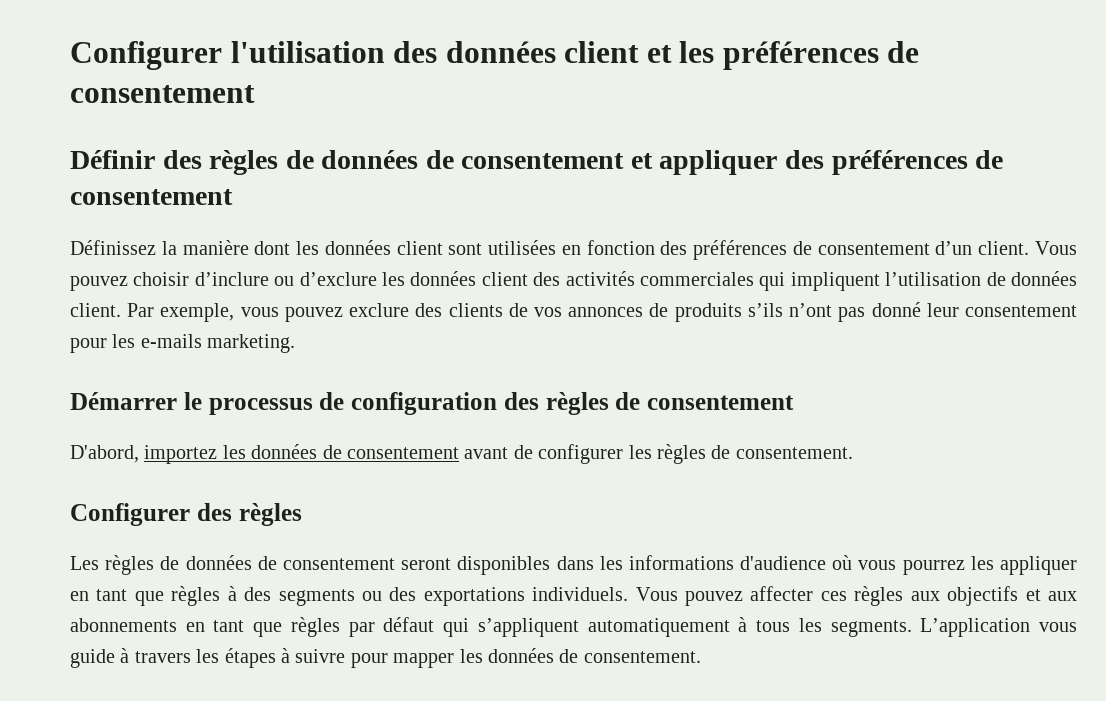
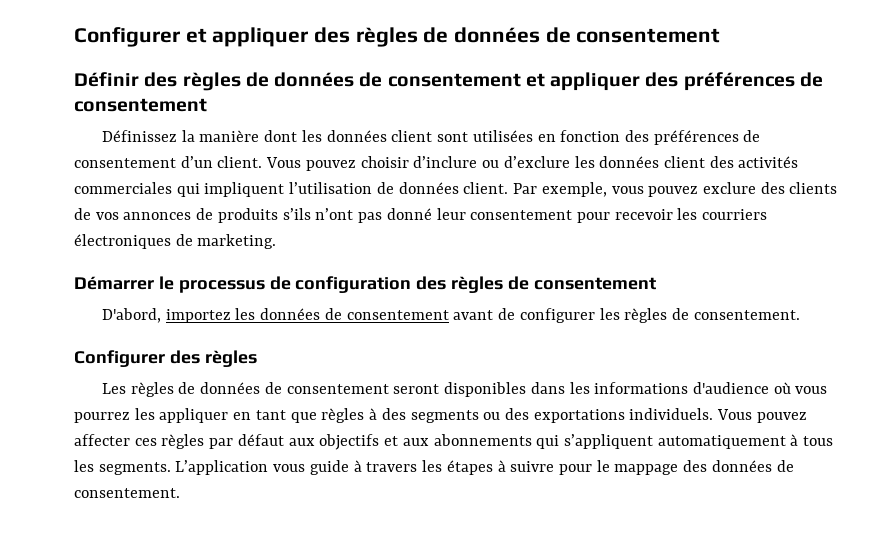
[70,41,879,70] Configurer l'utilisation des données client et les préférences -> [74,27,541,47] Configurer et appliquer des règles de données
[112,334,202,348] les e-mails -> [614,208,768,220] [74,234,193,249] recevoir les courriers électroniques de
(904, 596) none -> [209,434,284,449] par défaut
[185,617,435,637] en tant que règles par défaut -> (532, 440) none
[393,649,483,668] mapper les -> [596,460,708,475] le mappage des

